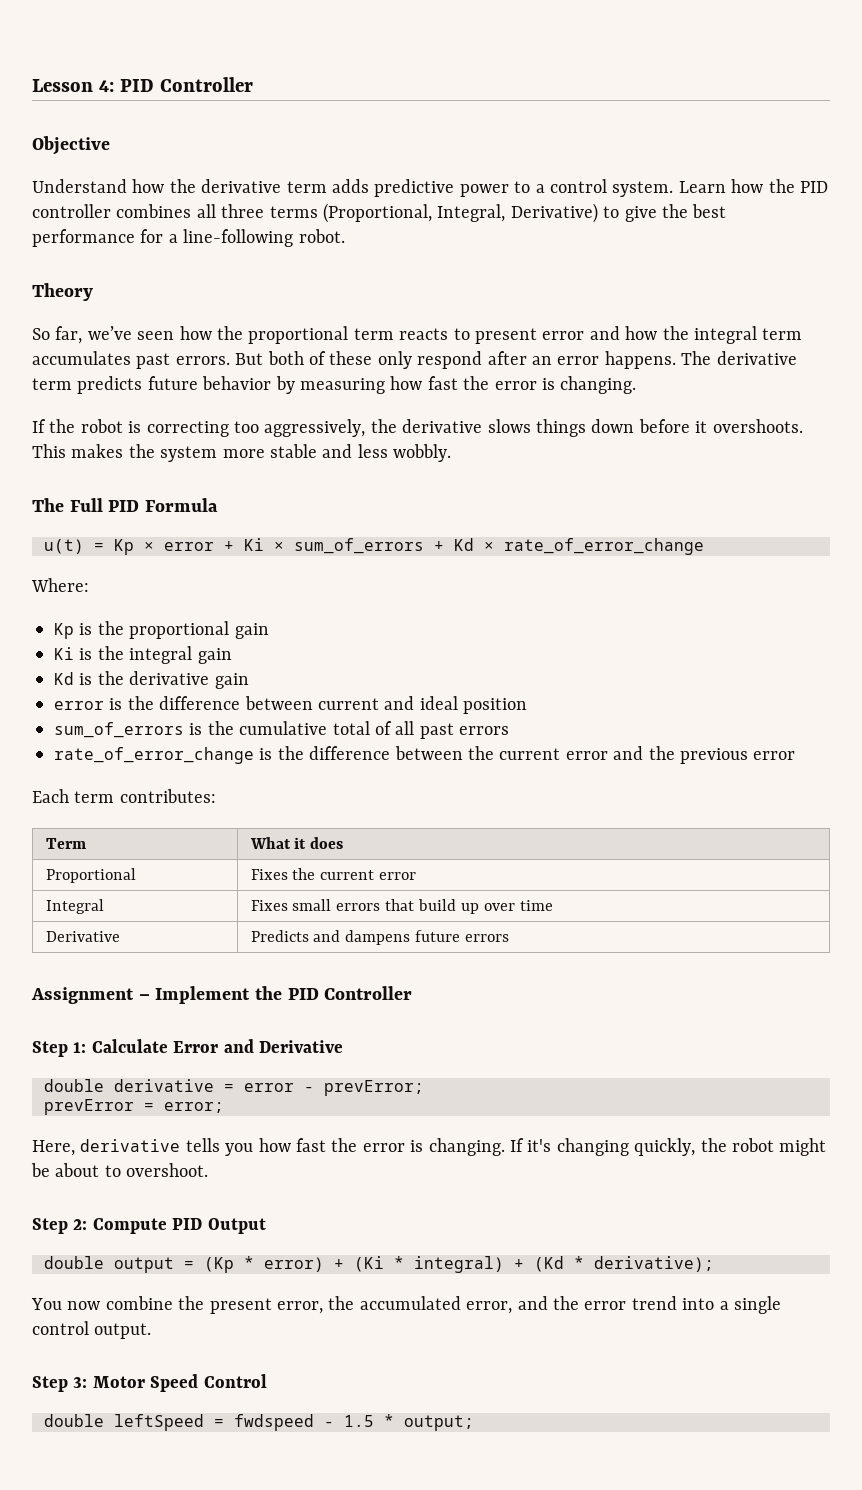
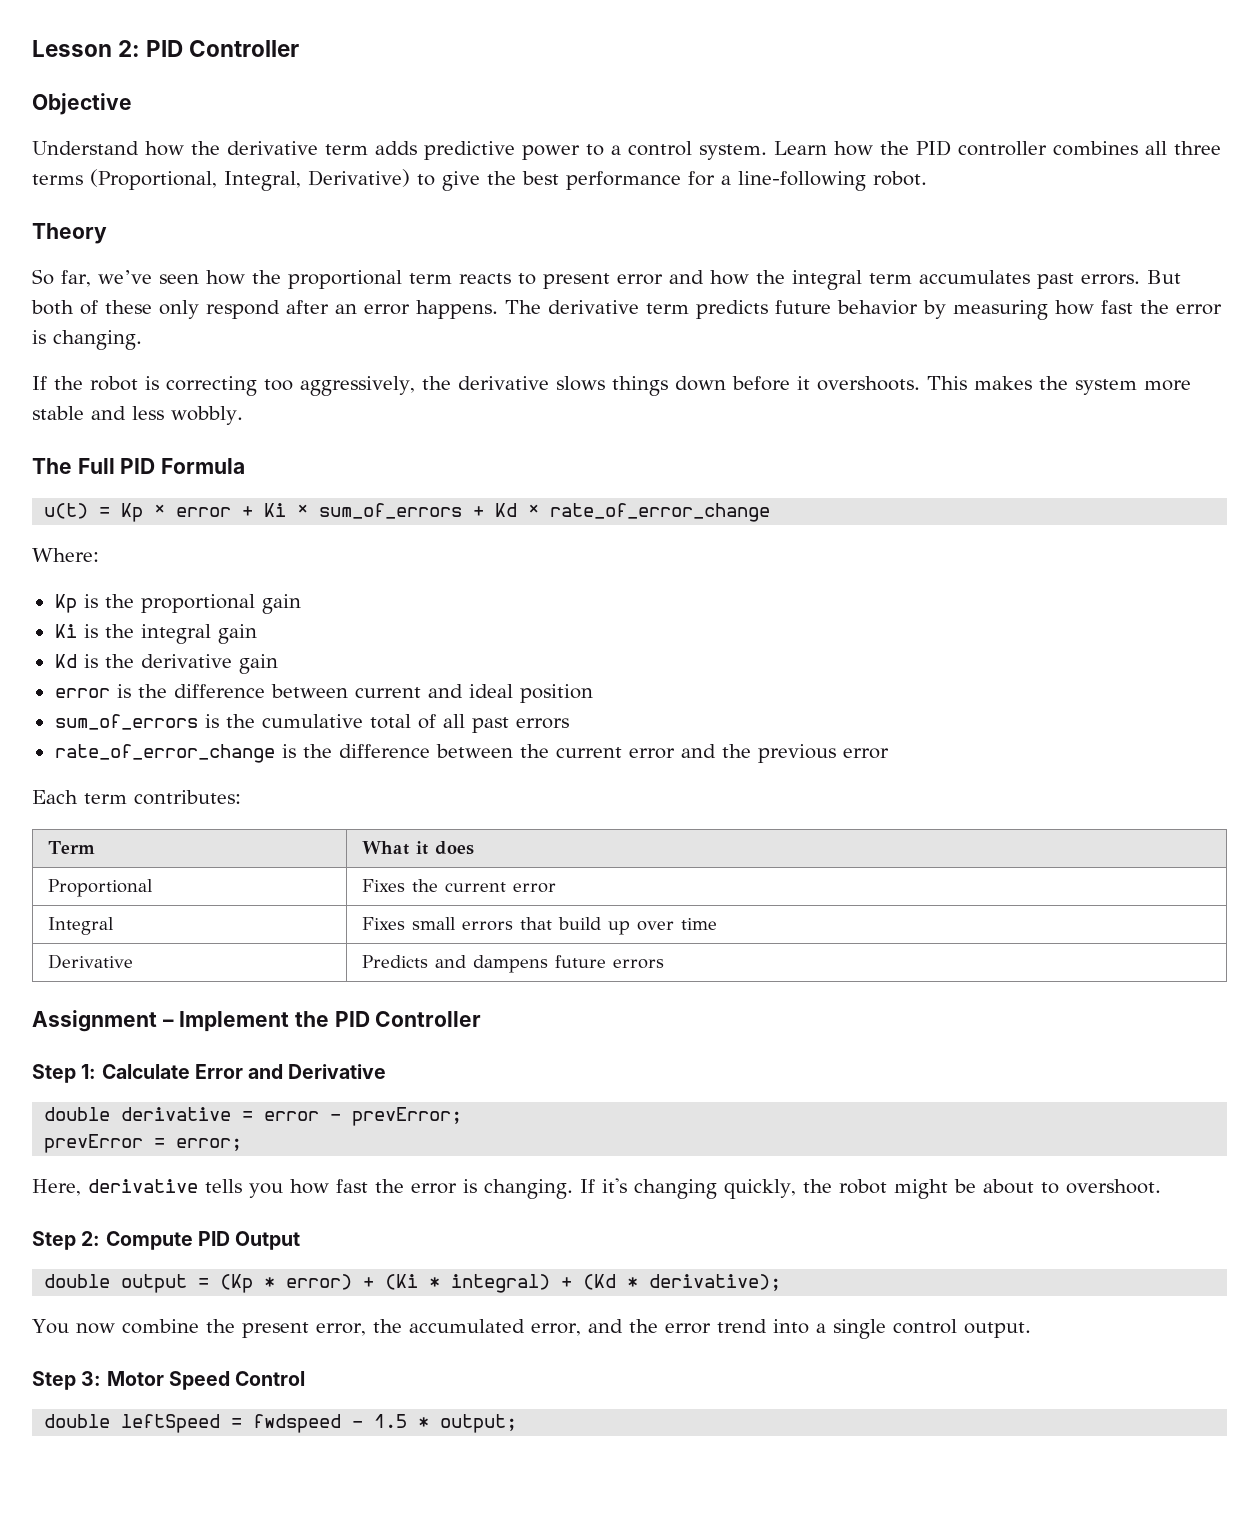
[98,80,114,92] 4: -> [118,40,141,57] 2:

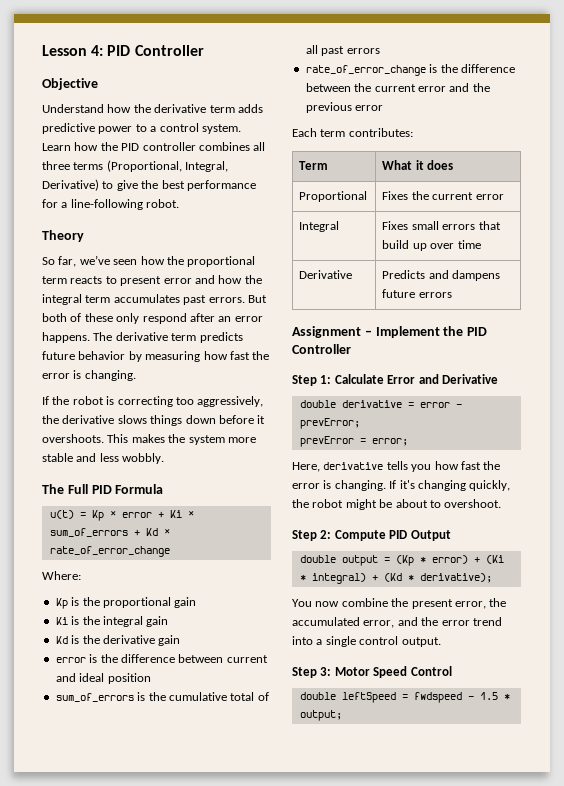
[118,40,141,57] 2: -> [91,45,104,56] 4:

